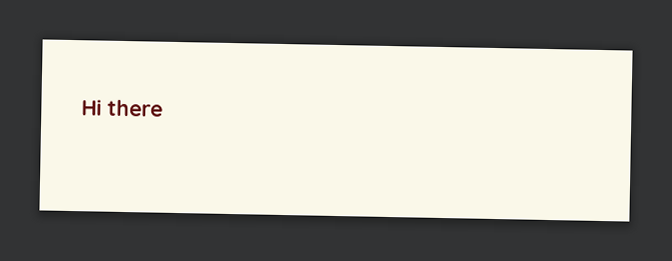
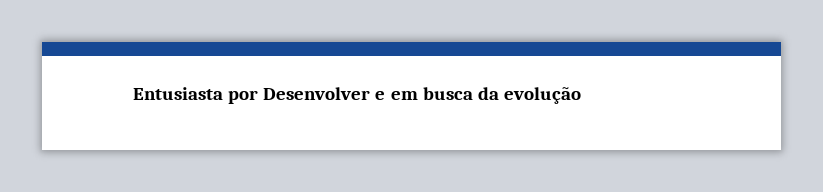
[81,99,163,117] Hi there -> [133,87,581,104] Entusiasta por Desenvolver e em busca da evolução

